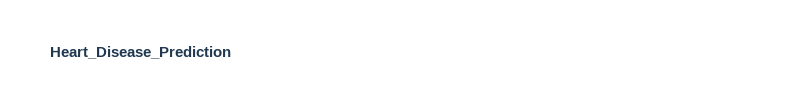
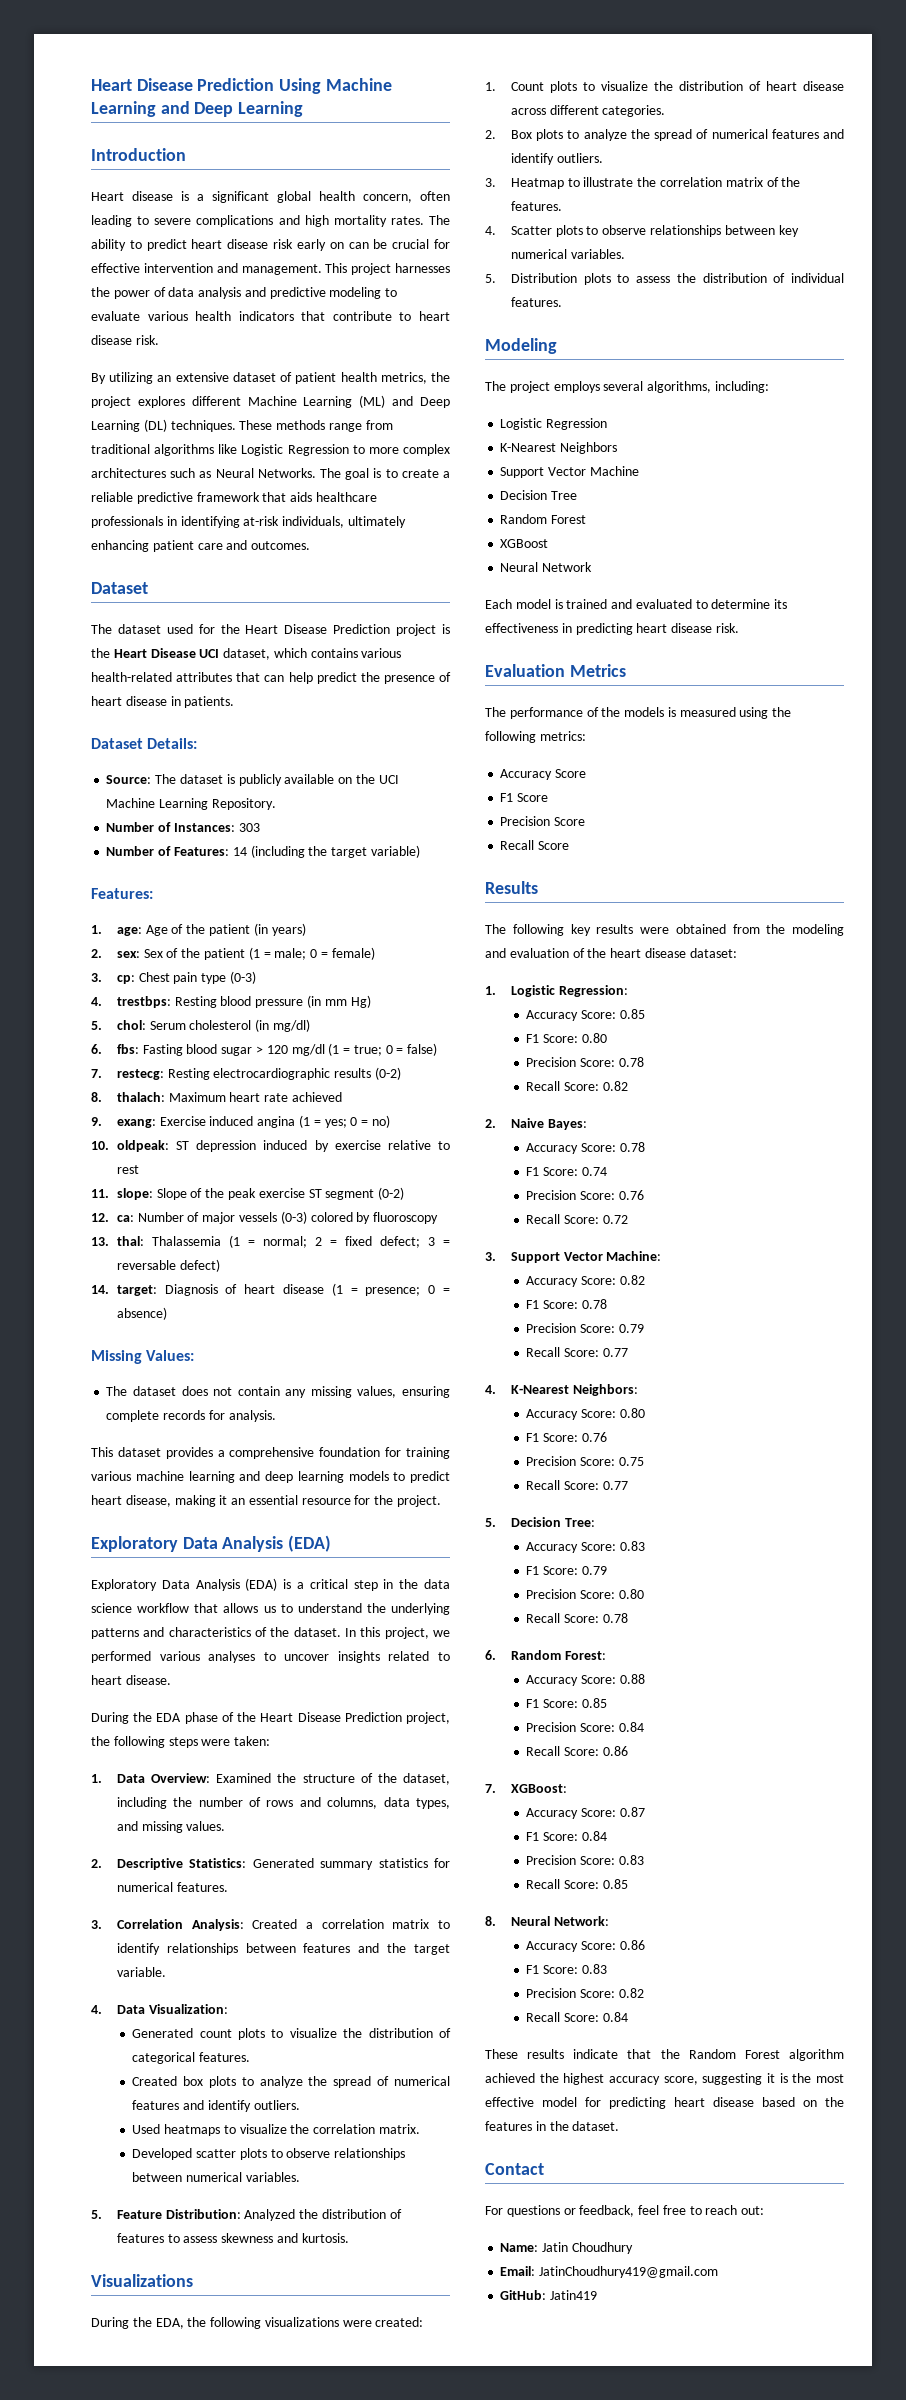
[50,46,231,59] Heart_Disease_Prediction -> [91,78,392,94] [91,101,304,117] [91,148,186,161] [91,191,450,203] [91,215,450,227] [91,239,450,251] [91,263,450,275] [91,287,398,299] [91,311,450,321] [91,335,159,345] [91,372,451,384] [91,395,450,408] [91,419,393,432] [91,444,450,456] [91,468,450,480] [91,492,377,504] [91,516,406,528] [91,540,311,552] [91,582,148,594] [91,624,450,636] [91,648,402,660] [91,672,451,684] [91,696,235,708] [91,738,198,749] [106,774,399,786] [106,798,276,810] [106,822,260,832] [106,845,420,858] [91,888,153,899] [91,923,306,936] [91,947,375,960] [91,971,256,984] [91,995,371,1008] [91,1019,310,1032] [91,1043,438,1056] [91,1067,401,1080] [91,1092,342,1102] [91,1115,390,1128] [91,1140,450,1152] [116,1165,139,1174] [91,1187,405,1200] [91,1211,439,1224] [91,1235,450,1248] [116,1259,220,1272] [91,1283,451,1296] [116,1307,167,1320] [91,1350,195,1364] [106,1386,450,1398] [106,1410,276,1422] [91,1447,450,1459] [91,1471,450,1483] [91,1495,442,1507] [91,1535,332,1552] [91,1578,451,1591] [91,1603,450,1615] [91,1627,450,1639] [91,1651,450,1663] [91,1675,171,1685] [91,1712,451,1724] [91,1736,271,1748] [91,1773,451,1785] [116,1797,450,1809] [116,1821,226,1833] [91,1858,451,1870] [116,1882,228,1892] [91,1919,451,1931] [116,1943,450,1955] [116,1967,166,1977] [91,2004,228,2014] [132,2028,451,2040] [132,2052,251,2064] [132,2076,450,2088] [132,2100,300,2112] [132,2124,420,2136] [132,2148,406,2160] [132,2172,300,2182] [91,2209,402,2221] [116,2233,349,2243] [91,2274,193,2287] [91,2317,424,2329] [485,81,844,93] [510,105,666,117] [485,129,844,141] [510,153,603,165] [485,177,801,189] [510,201,562,211] [485,225,799,237] [510,249,625,259] [485,273,844,285] [510,297,562,307] [485,338,557,354] [485,381,769,393] [500,418,608,430] [500,442,618,454] [500,466,639,478] [500,490,578,500] [500,514,587,524] [500,539,549,548] [500,562,593,572] [485,599,788,609] [485,623,739,635] [485,664,626,677] [485,707,792,719] [485,731,586,743] [500,769,587,780] [500,793,549,802] [500,816,586,826] [500,840,570,850] [485,881,538,894] [485,924,844,936] [485,948,737,958] [485,985,628,997] [526,1009,645,1021] [526,1033,607,1043] [526,1057,644,1067] [526,1081,628,1091] [485,1118,587,1130] [526,1142,645,1154] [526,1167,607,1176] [526,1190,644,1200] [526,1214,628,1224] [485,1251,662,1263] [526,1275,645,1287] [526,1299,607,1309] [526,1323,644,1333] [526,1347,628,1357] [485,1384,638,1396] [526,1408,645,1420] [526,1432,607,1442] [526,1456,644,1466] [526,1480,628,1490] [485,1517,595,1527] [526,1541,645,1553] [526,1566,607,1575] [526,1589,644,1599] [526,1613,628,1623] [485,1650,606,1660] [526,1674,645,1686] [526,1698,607,1708] [526,1722,644,1732] [526,1746,628,1756] [485,1784,567,1793] [526,1807,645,1819] [526,1831,607,1841] [526,1855,644,1865] [526,1879,628,1889] [485,1916,609,1926] [526,1940,645,1952] [526,1964,607,1974] [526,1988,644,1998] [526,2012,628,2022] [485,2049,844,2061] [485,2073,844,2085] [485,2097,844,2109] [485,2121,620,2131] [485,2163,544,2175] [485,2205,765,2217] [500,2242,633,2254] [500,2266,719,2278] [500,2290,598,2300] Heart Disease Prediction Using Machine Learning and Deep Learning // Introduction // Heart disease is a significant global health concern, often leading to severe complications and high mortality rates. The ability to predict heart disease risk early on can be crucial for effective intervention and management. This project harnesses the power of data analysis and predictive modeling to evaluate various health indicators that contribute to heart disease risk. // By utilizing an extensive dataset of patient health metrics, the project explores different Machine Learning (ML) and Deep Learning (DL) techniques. These methods range from traditional algorithms like Logistic Regression to more complex architectures such as Neural Networks. The goal is to create a reliable predictive framework that aids healthcare professionals in identifying at-risk individuals, ultimately enhancing patient care and outcomes. // Dataset // The dataset used for the Heart Disease Prediction project is the Heart Disease UCI dataset, which contains various health-related attributes that can help predict the presence of heart disease in patients. // Dataset Details: // Source: The dataset is publicly available on the UCI Machine Learning Repository. // Number of Instances: 303 // Number of Features: 14 (including the target variable) // Features: // 1. age: Age of the patient (in years) // 2. sex: Sex of the patient (1 = male; 0 = female) // 3. cp: Chest pain type (0-3) // 4. trestbps: Resting blood pressure (in mm Hg) // 5. chol: Serum cholesterol (in mg/dl) // 6. fbs: Fasting blood sugar > 120 mg/dl (1 = true; 0 = false) // 7. restecg: Resting electrocardiographic results (0-2) // 8. thalach: Maximum heart rate achieved // 9. exang: Exercise induced angina (1 = yes; 0 = no) // 10. oldpeak: ST depression induced by exercise relative to rest // 11. slope: Slope of the peak exercise ST segment (0-2) // 12. ca: Number of major vessels (0-3) colored by fluoroscopy // 13. thal: Thalassemia (1 = normal; 2 = fixed defect; 3 = reversable defect) // 14. target: Diagnosis of heart disease (1 = presence; 0 = absence) // Missing Values: // The dataset does not contain any missing values, ensuring complete records for analysis. // This dataset provides a comprehensive foundation for training various machine learning and deep learning models to predict heart disease, making it an essential resource for the project. // Exploratory Data Analysis (EDA) // Exploratory Data Analysis (EDA) is a critical step in the data science workflow that allows us to understand the underlying patterns and characteristics of the dataset. In this project, we performed various analyses to uncover insights related to heart disease. // During the EDA phase of the Heart Disease Prediction project, the following steps were taken: // 1. Data Overview: Examined the structure of the dataset, including the number of rows and columns, data types, and missing values. // 2. Descriptive Statistics: Generated summary statistics for numerical features. // 3. Correlation Analysis: Created a correlation matrix to identify relationships between features and the target variable. // 4. Data Visualization: // Generated count plots to visualize the distribution of categorical features. // Created box plots to analyze the spread of numerical features and identify outliers. // Used heatmaps to visualize the correlation matrix. // Developed scatter plots to observe relationships between numerical variables. // 5. Feature Distribution: Analyzed the distribution of features to assess skewness and kurtosis. // Visualizations // During the EDA, the following visualizations were created: // 1. Count plots to visualize the distribution of heart disease across different categories. // 2. Box plots to analyze the spread of numerical features and identify outliers. // 3. Heatmap to illustrate the correlation matrix of the features. // 4. Scatter plots to observe relationships between key numerical variables. // 5. Distribution plots to assess the distribution of individual features. // Modeling // The project employs several algorithms, including: // Logistic Regression // K-Nearest Neighbors // Support Vector Machine // Decision Tree // Random Forest // XGBoost // Neural Network // Each model is trained and evaluated to determine its effectiveness in predicting heart disease risk. // Evaluation Metrics // The performance of the models is measured using the following metrics: // Accuracy Score // F1 Score // Precision Score // Recall Score // Results // The following key results were obtained from the modeling and evaluation of the heart disease dataset: // 1. Logistic Regression: // Accuracy Score: 0.85 // F1 Score: 0.80 // Precision Score: 0.78 // Recall Score: 0.82 // 2. Naive Bayes: // Accuracy Score: 0.78 // F1 Score: 0.74 // Precision Score: 0.76 // Recall Score: 0.72 // 3. Support Vector Machine: // Accuracy Score: 0.82 // F1 Score: 0.78 // Precision Score: 0.79 // Recall Score: 0.77 // 4. K-Nearest Neighbors: // Accuracy Score: 0.80 // F1 Score: 0.76 // Precision Score: 0.75 // Recall Score: 0.77 // 5. Decision Tree: // Accuracy Score: 0.83 // F1 Score: 0.79 // Precision Score: 0.80 // Recall Score: 0.78 // 6. Random Forest: // Accuracy Score: 0.88 // F1 Score: 0.85 // Precision Score: 0.84 // Recall Score: 0.86 // 7. XGBoost: // Accuracy Score: 0.87 // F1 Score: 0.84 // Precision Score: 0.83 // Recall Score: 0.85 // 8. Neural Network: // Accuracy Score: 0.86 // F1 Score: 0.83 // Precision Score: 0.82 // Recall Score: 0.84 // These results indicate that the Random Forest algorithm achieved the highest accuracy score, suggesting it is the most effective model for predicting heart disease based on the features in the dataset. // Contact // For questions or feedback, feel free to reach out: // Name: Jatin Choudhury // Email: JatinChoudhury419@gmail.com // GitHub: Jatin419

